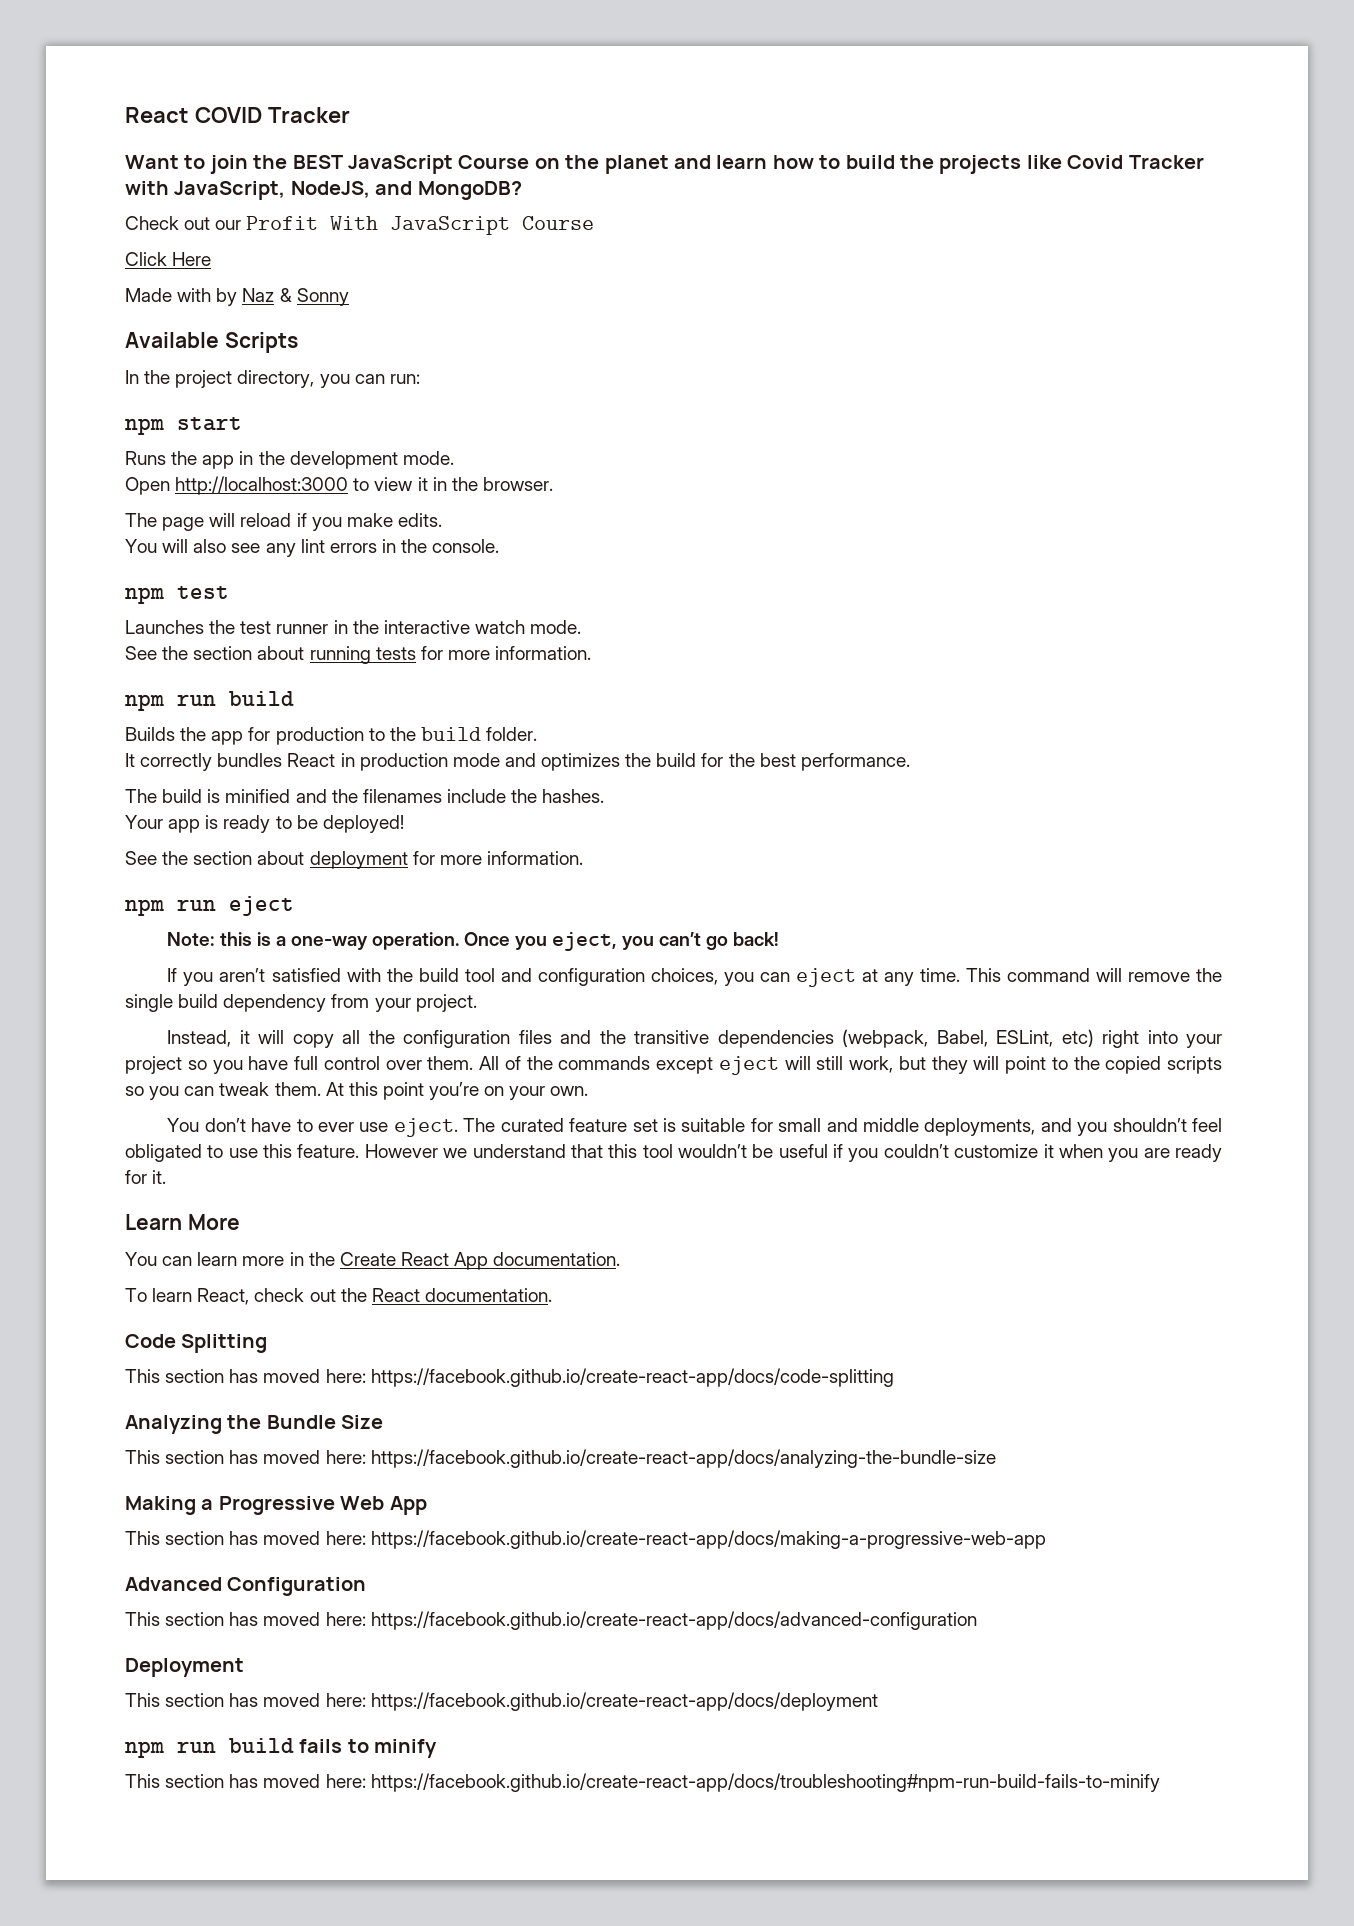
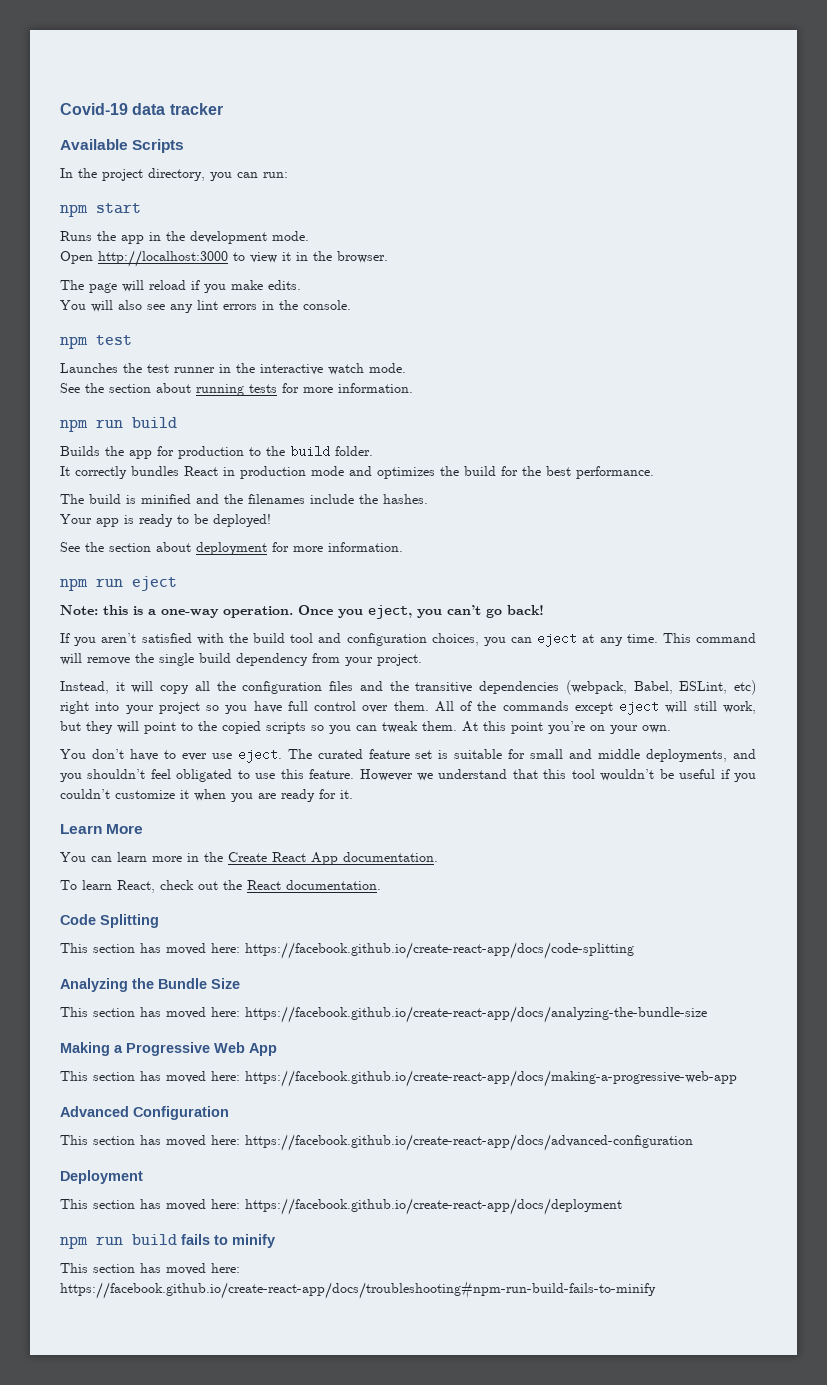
[125,107,350,123] [125,155,1204,174] [125,181,522,200] [125,216,595,235] [125,252,212,266] [125,288,349,306] React COVID Tracker // Want to join the BEST JavaScript Course on the planet and learn how to build the projects like Covid Tracker with JavaScript, NodeJS, and MongoDB? // Check out our Profit With JavaScript Course // Click Here // Made with by Naz & Sonny -> [60,103,223,115] Covid-19 data tracker

